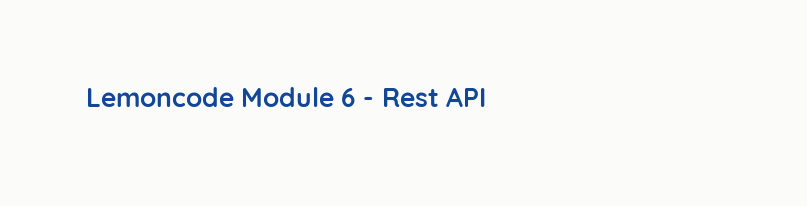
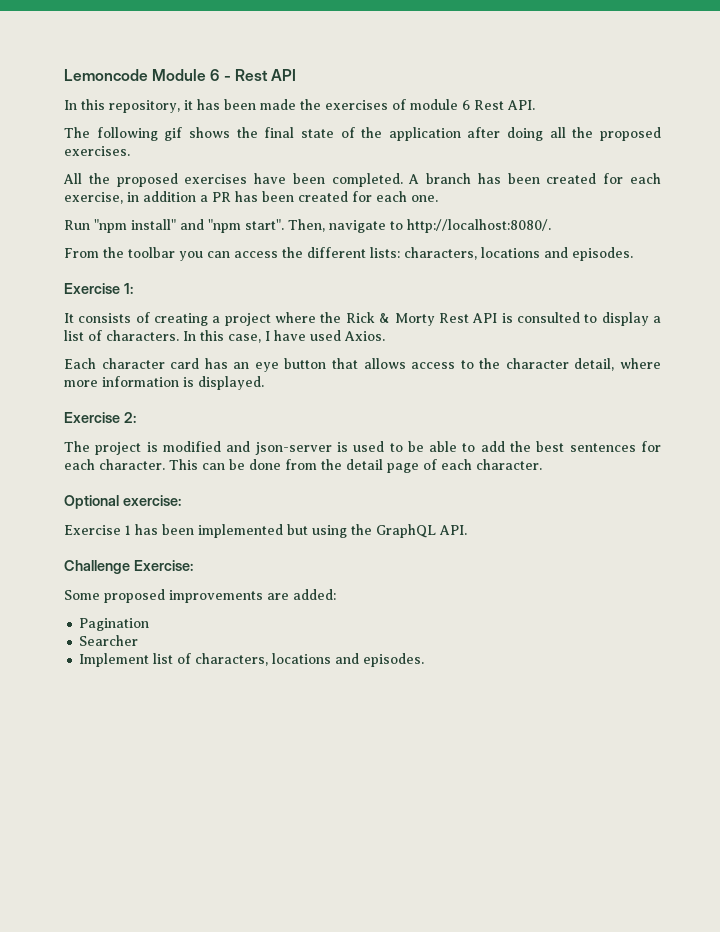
(486, 97) none -> [64,99,535,113] [64,127,662,141] [64,146,130,156] [63,173,661,187] [64,191,438,204] [64,219,551,233] [64,247,633,261] [64,283,133,294] [64,312,662,326] [64,330,385,343] [64,358,661,372] [64,376,264,390] [64,412,136,423] [64,441,661,455] [64,459,542,473] [64,495,181,509] [64,524,467,538] [64,560,193,574] [64,589,336,603] [79,618,150,631] [79,635,139,646] [79,653,425,667] // In this repository, it has been made the exercises of module 6 Rest API. // The following gif shows the final state of the application after doing all the proposed exercises. // All the proposed exercises have been completed. A branch has been created for each exercise, in addition a PR has been created for each one. // Run "npm install" and "npm start". Then, navigate to http://localhost:8080/. // From the toolbar you can access the different lists: characters, locations and episodes. // Exercise 1: // It consists of creating a project where the Rick & Morty Rest API is consulted to display a list of characters. In this case, I have used Axios. // Each character card has an eye button that allows access to the character detail, where more information is displayed. // Exercise 2: // The project is modified and json-server is used to be able to add the best sentences for each character. This can be done from the detail page of each character. // Optional exercise: // Exercise 1 has been implemented but using the GraphQL API. // Challenge Exercise: // Some proposed improvements are added: // Pagination // Searcher // Implement list of characters, locations and episodes.

